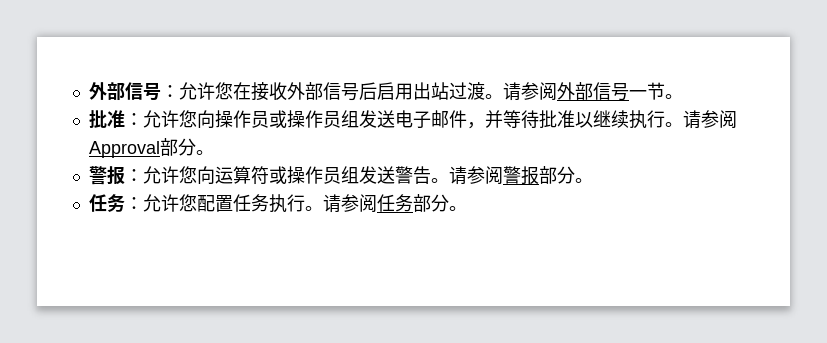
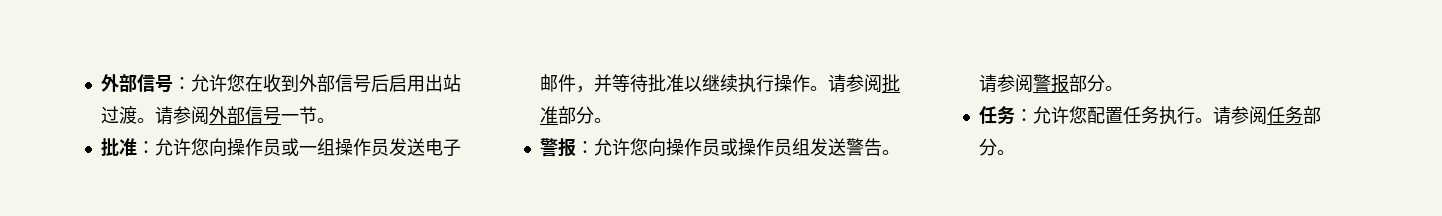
[250,82,287,101] 接收 -> [262,74,299,93] 收到
[286,110,359,128] 操作员组 -> [298,138,389,156] 一组操作员
[664,110,737,129] [88,141,160,158] 。请参阅Approval -> [773,74,900,93] [539,106,558,124] 操作。请参阅批准
[214,166,269,185] 运算符 -> [665,138,720,156] 操作员

